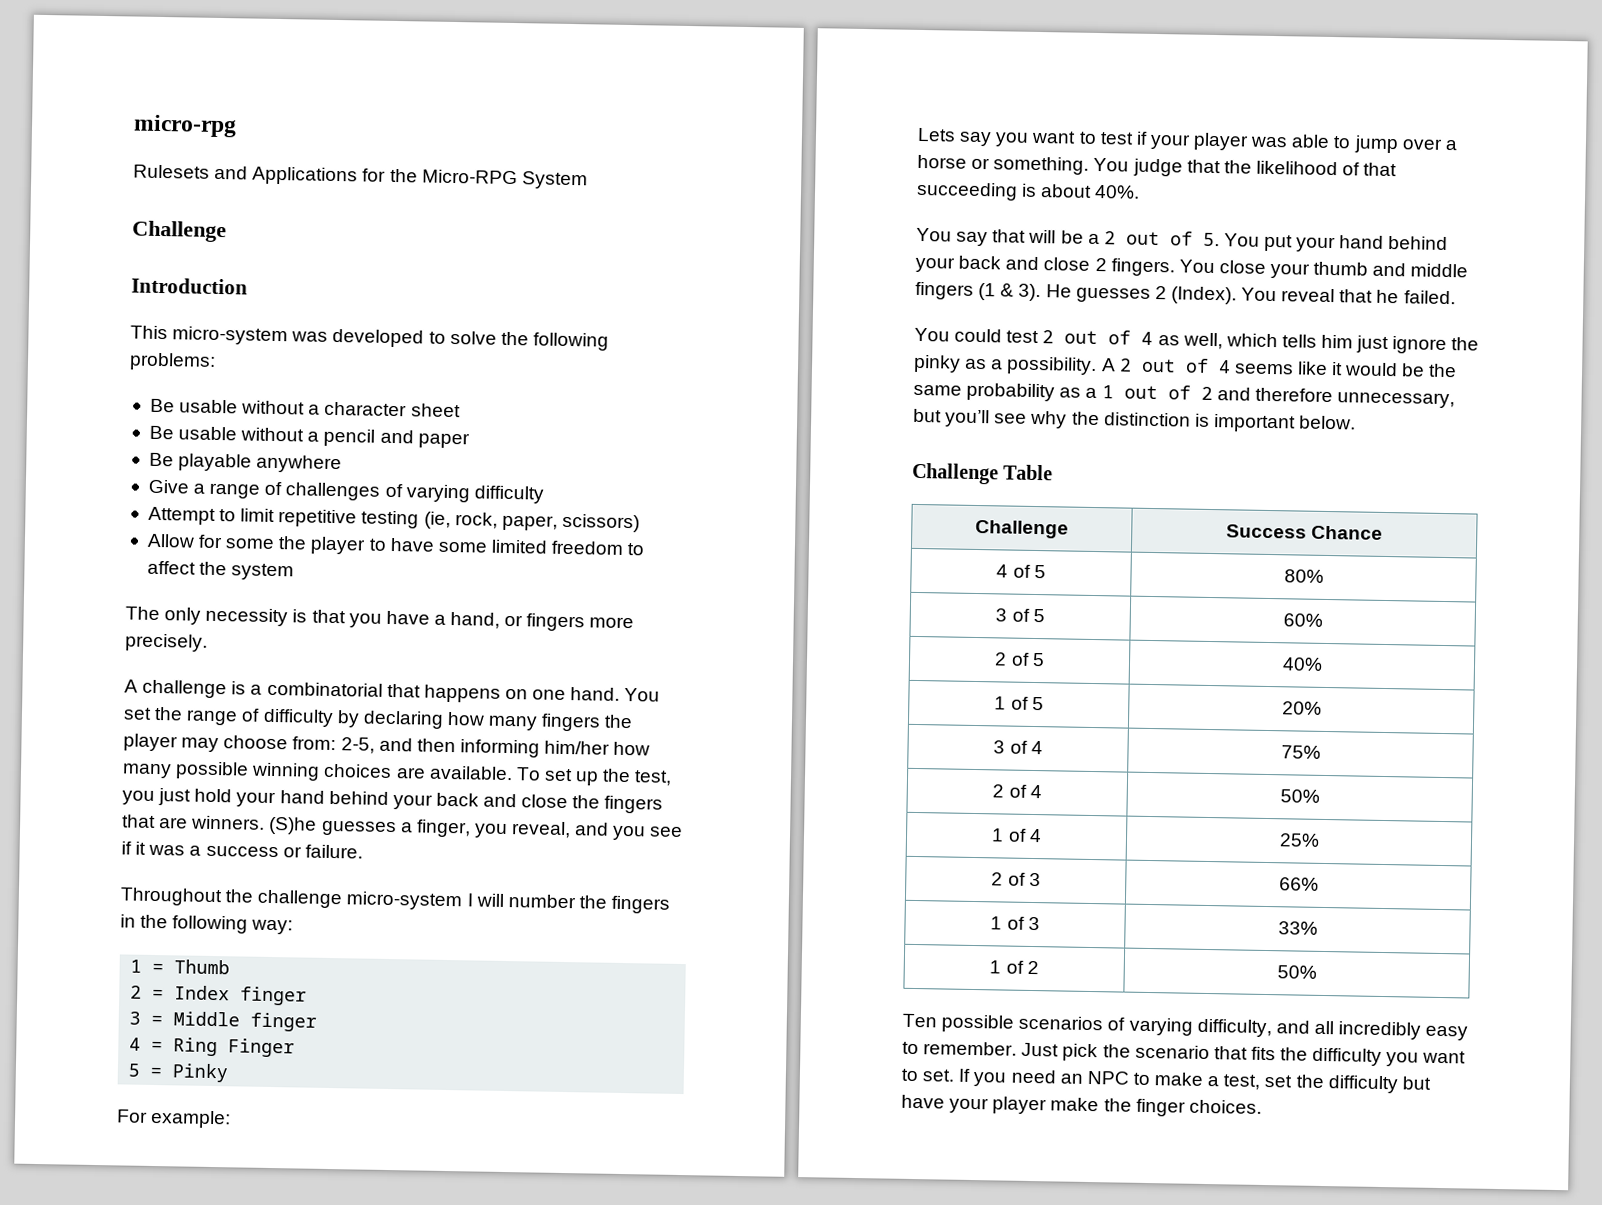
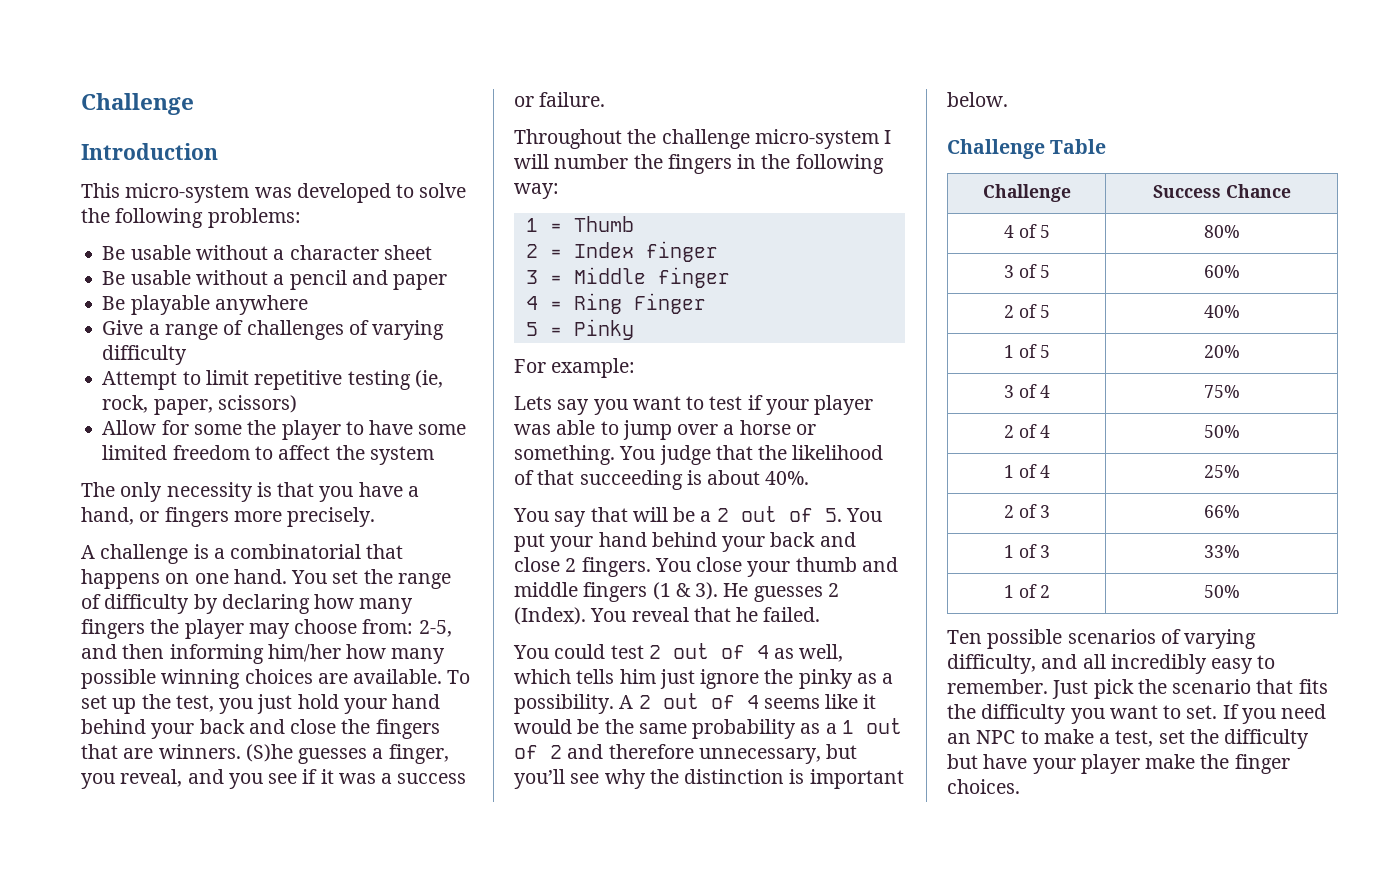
[133,114,237,138] [133,164,588,190] micro-rpg // Rulesets and Applications for the Micro-RPG System // -> (81, 104) none

